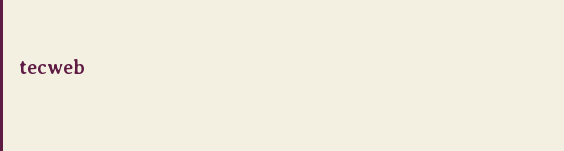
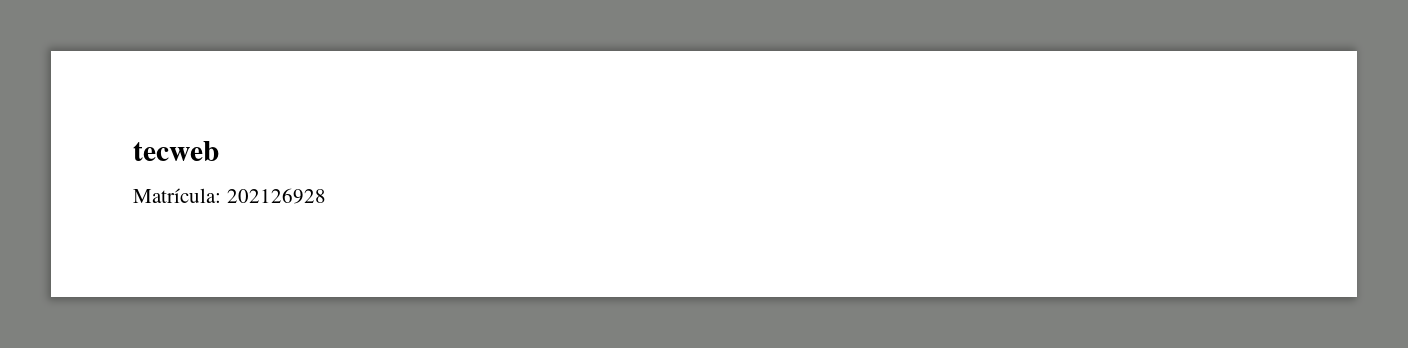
(85, 66) none -> [133,188,326,204] // Matrícula: 202126928

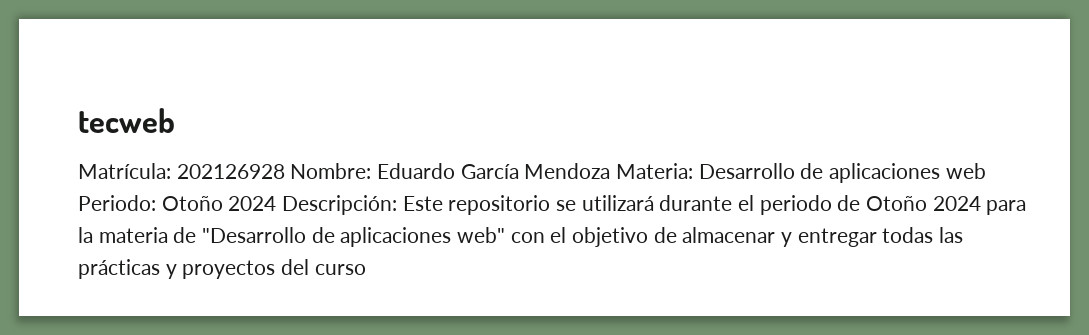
(326, 196) none -> [290,163,986,183] [78,195,1027,215] [78,227,964,247] [78,259,366,279] Nombre: Eduardo García Mendoza Materia: Desarrollo de aplicaciones web Periodo: Otoño 2024 Descripción: Este repositorio se utilizará durante el periodo de Otoño 2024 para la materia de "Desarrollo de aplicaciones web" con el objetivo de almacenar y entregar todas las prácticas y proyectos del curso

